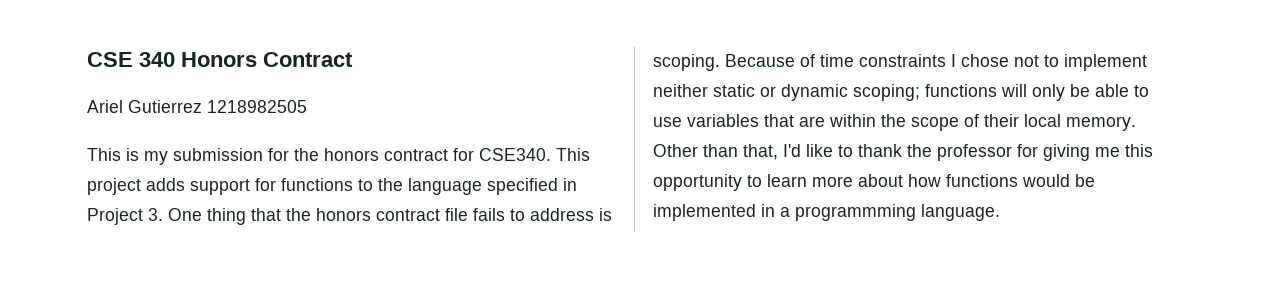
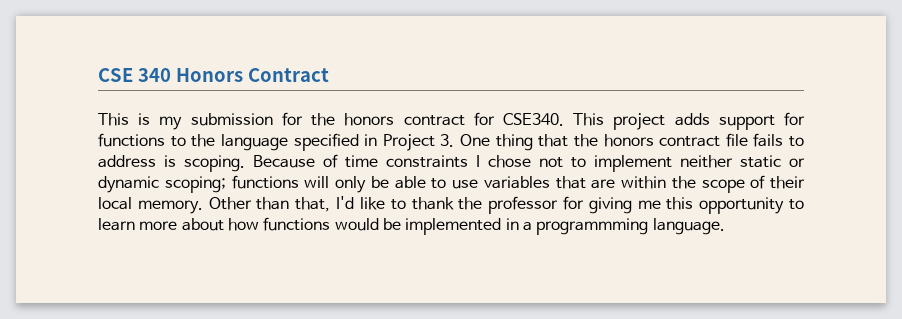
[87,100,307,113] // Ariel Gutierrez 1218982505 -> (329, 75) none

